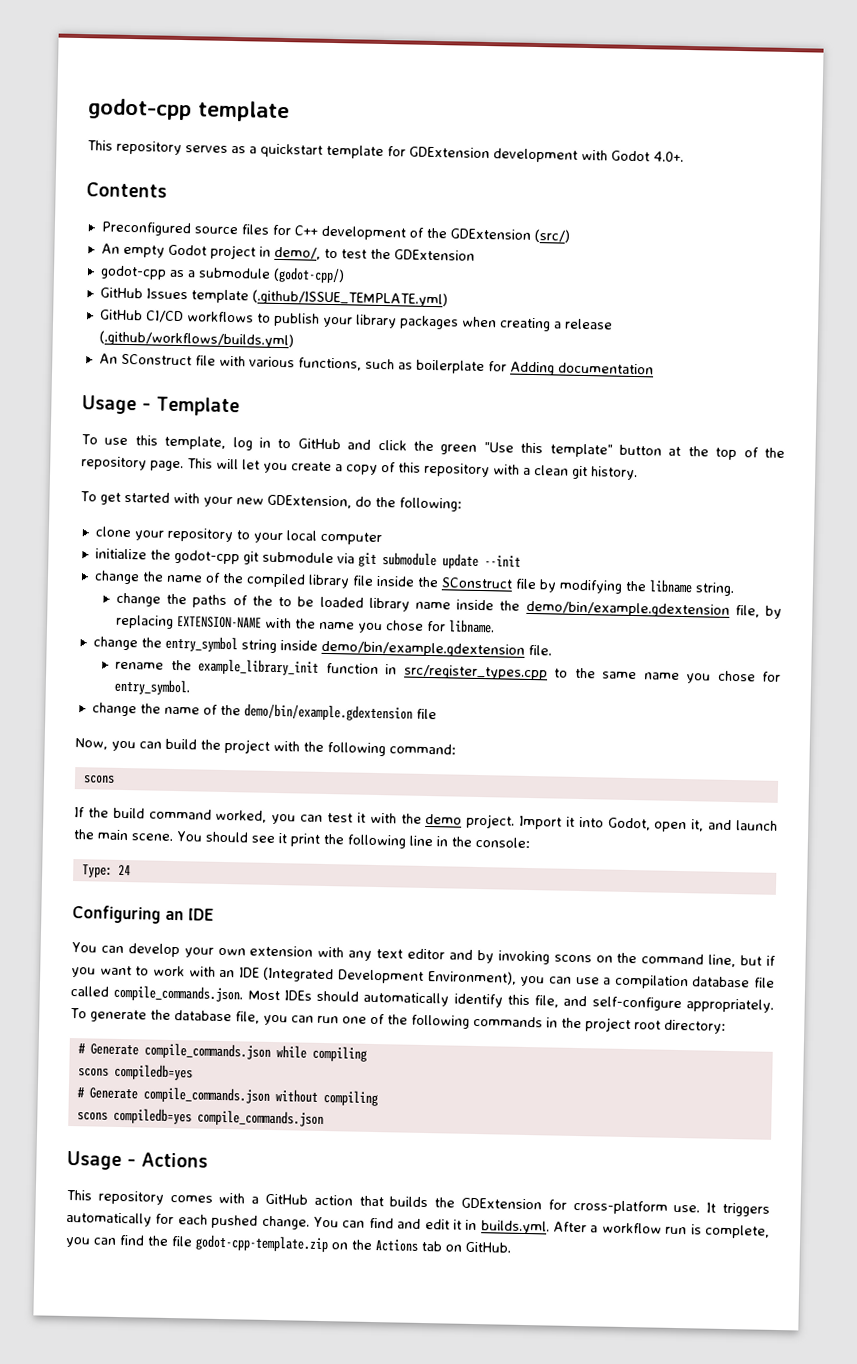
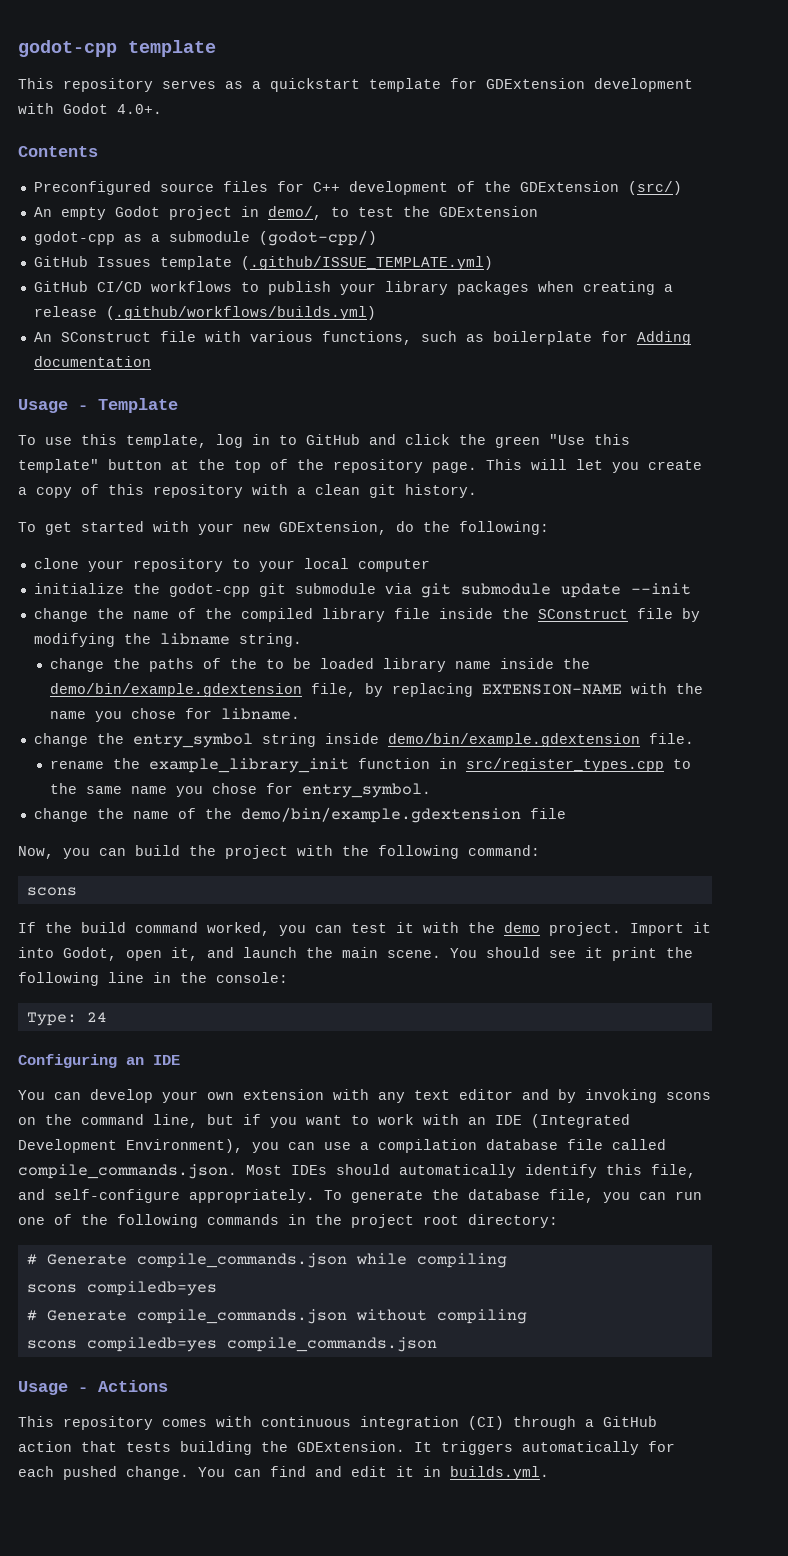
[251,1193,701,1215] a GitHub action that builds the GDExtension for cross-platform use. -> [261,1416,657,1430] [18,1441,405,1455] continuous integration (CI) through a GitHub action that tests building the GDExtension.
[553,1221,771,1239] [65,1234,511,1253] After a workflow run is complete, you can find the file godot-cpp-template.zip on the Actions tab on GitHub. -> (549, 1473) none

